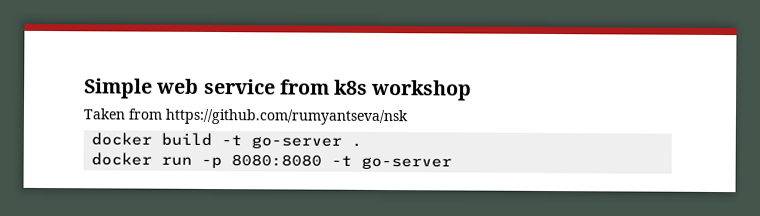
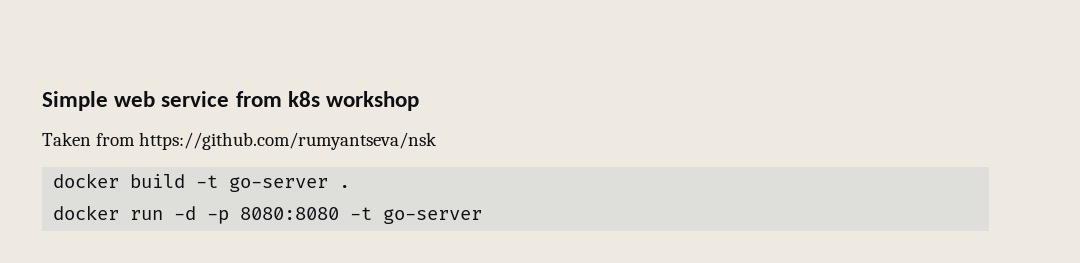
(193, 161) none -> [174,206,197,220] -d

